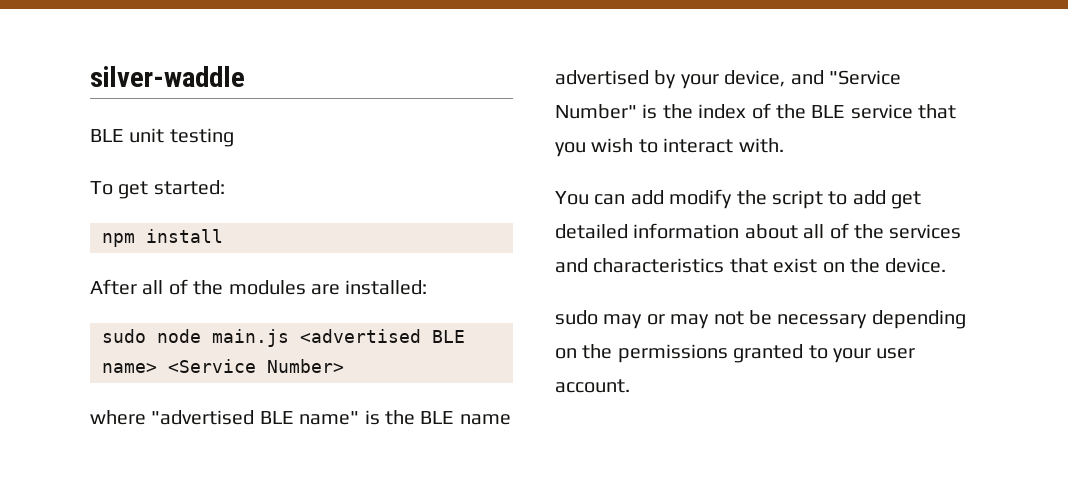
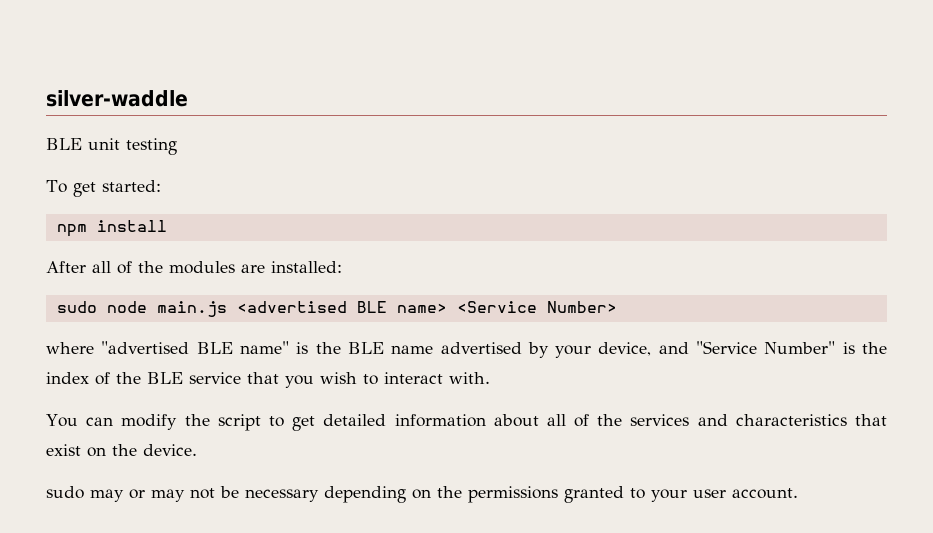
[630,190,664,205] add -> (114, 421) none
[852,190,886,205] add -> (284, 421) none

